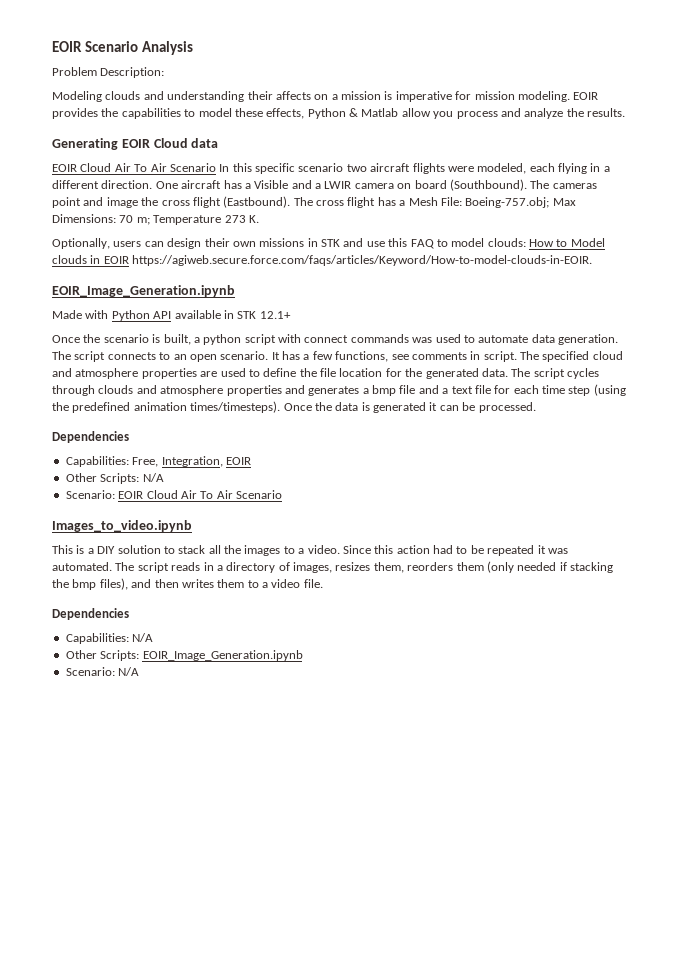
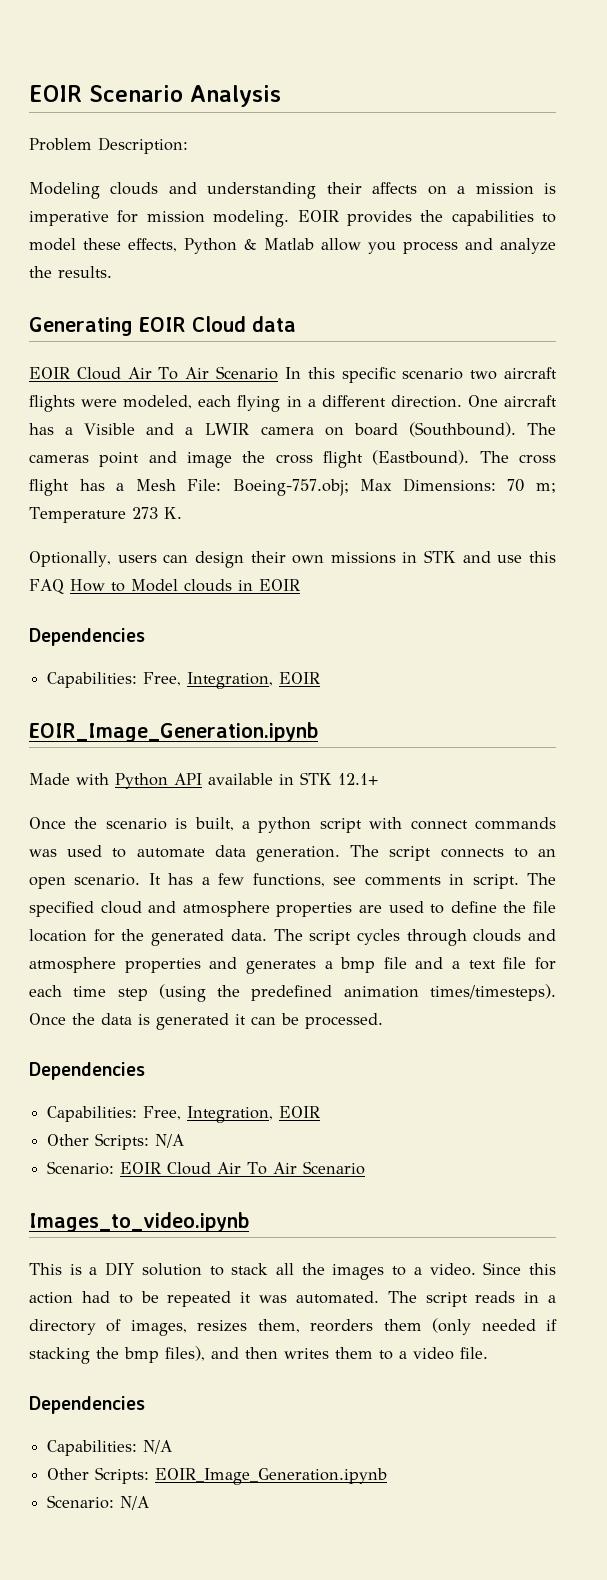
[436,238,526,247] to model clouds: -> (64, 586) none
[132,255,593,266] https://agiweb.secure.force.com/faqs/articles/Keyword/How-to-model-clouds-in-EOIR. -> [29,628,145,646] [47,672,321,689] // Dependencies // Capabilities: Free, Integration, EOIR

